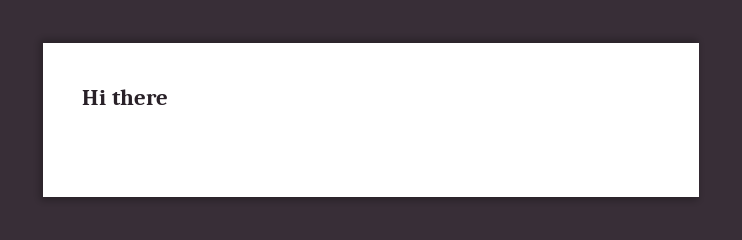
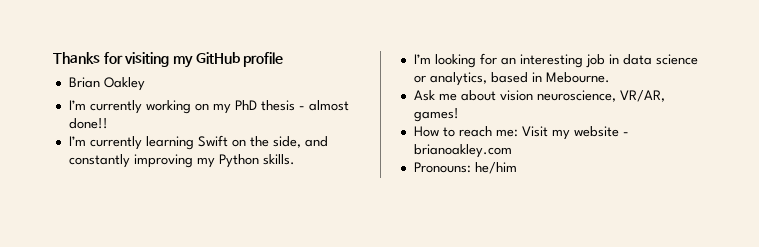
[82,89,169,105] Hi there -> [53,52,284,68] [68,77,145,91] [68,100,349,114] [68,118,108,129] [68,135,328,150] [68,154,295,168] [413,53,698,68] [413,72,610,86] [413,90,665,102] [413,108,459,122] [413,126,629,140] [413,144,512,158] [413,162,517,174] Thanks for visiting my GitHub profile // Brian Oakley // I’m currently working on my PhD thesis - almost done!! // I’m currently learning Swift on the side, and constantly improving my Python skills. // I’m looking for an interesting job in data science or analytics, based in Mebourne. // Ask me about vision neuroscience, VR/AR, games! // How to reach me: Visit my website - brianoakley.com // Pronouns: he/him

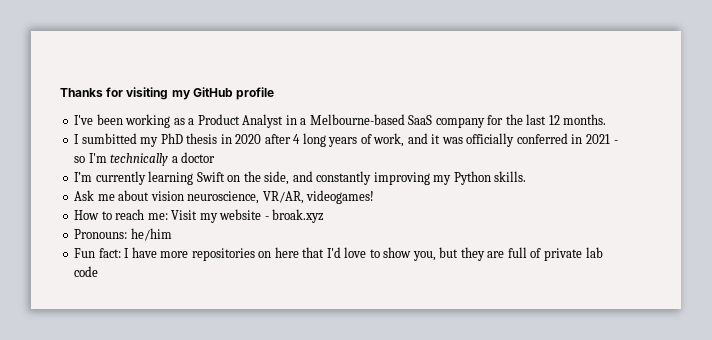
[68,77,145,91] [68,100,349,114] [68,118,108,129] Brian Oakley // I’m currently working on my PhD thesis - almost done!! -> [74,114,607,128] [74,133,618,147] [74,152,216,166] I've been working as a Product Analyst in a Melbourne-based SaaS company for the last 12 months. // I sumbitted my PhD thesis in 2020 after 4 long years of work, and it was officially conferred in 2021 - so I'm technically a doctor
[413,53,698,68] [413,72,610,86] // I’m looking for an interesting job in data science or analytics, based in Mebourne. -> (527, 176) none
[413,108,459,122] games! -> [306,190,375,204] videogames!
[413,144,512,158] brianoakley.com -> [272,209,325,223] broak.xyz
(517, 168) none -> [74,247,603,261] [74,266,99,277] // Fun fact: I have more repositories on here that I'd love to show you, but they are full of private lab code

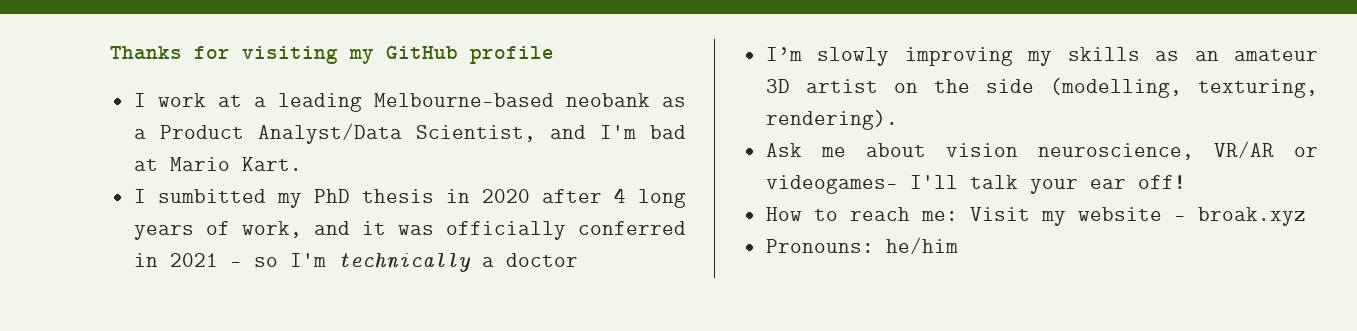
[74,114,607,128] I've been working as a Product Analyst in a Melbourne-based SaaS company for the last 12 months. -> [133,93,686,112] [133,123,686,144] [133,157,302,171] I work at a leading Melbourne-based neobank as a Product Analyst/Data Scientist, and I'm bad at Mario Kart.
[95,171,527,185] currently learning Swift on the side, and constantly improving my Python skills. -> [817,47,1319,66] [765,78,1318,98] [765,110,898,130] slowly improving my skills as an amateur 3D artist on the side (modelling, texturing, rendering).
[262,190,375,204] VR/AR, videogames! -> [1213,141,1318,158] [765,175,1186,194] VR/AR or videogames— I'll talk your ear off!
[74,247,603,261] [74,266,99,277] // Fun fact: I have more repositories on here that I'd love to show you, but they are full of private lab code -> (958, 245) none

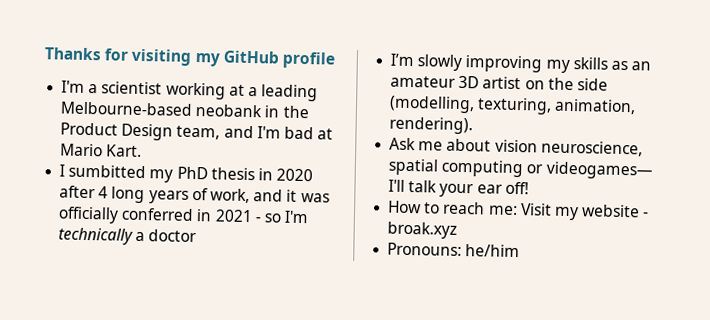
[133,93,206,107] I work -> [61,80,226,100] I'm a scientist working
[662,97,686,107] [133,123,536,144] as a Product Analyst/Data Scientist, -> [264,105,309,119] [60,122,221,141] in the Product Design team,
(1318, 88) none -> [554,98,637,115] animation,
[1213,141,1274,158] VR/AR -> [388,158,525,178] spatial computing

